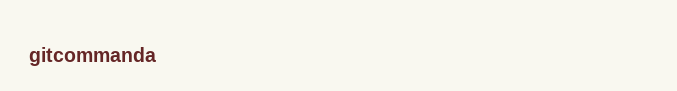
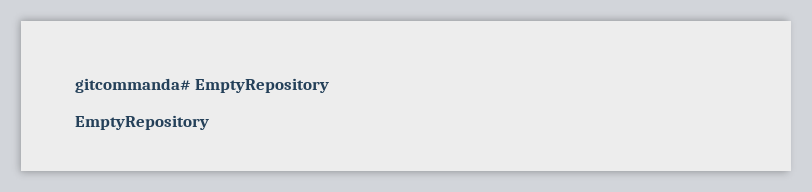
[29,47,156,66] gitcommanda -> [75,78,330,93] [75,115,209,130] gitcommanda# EmptyRepository // EmptyRepository

